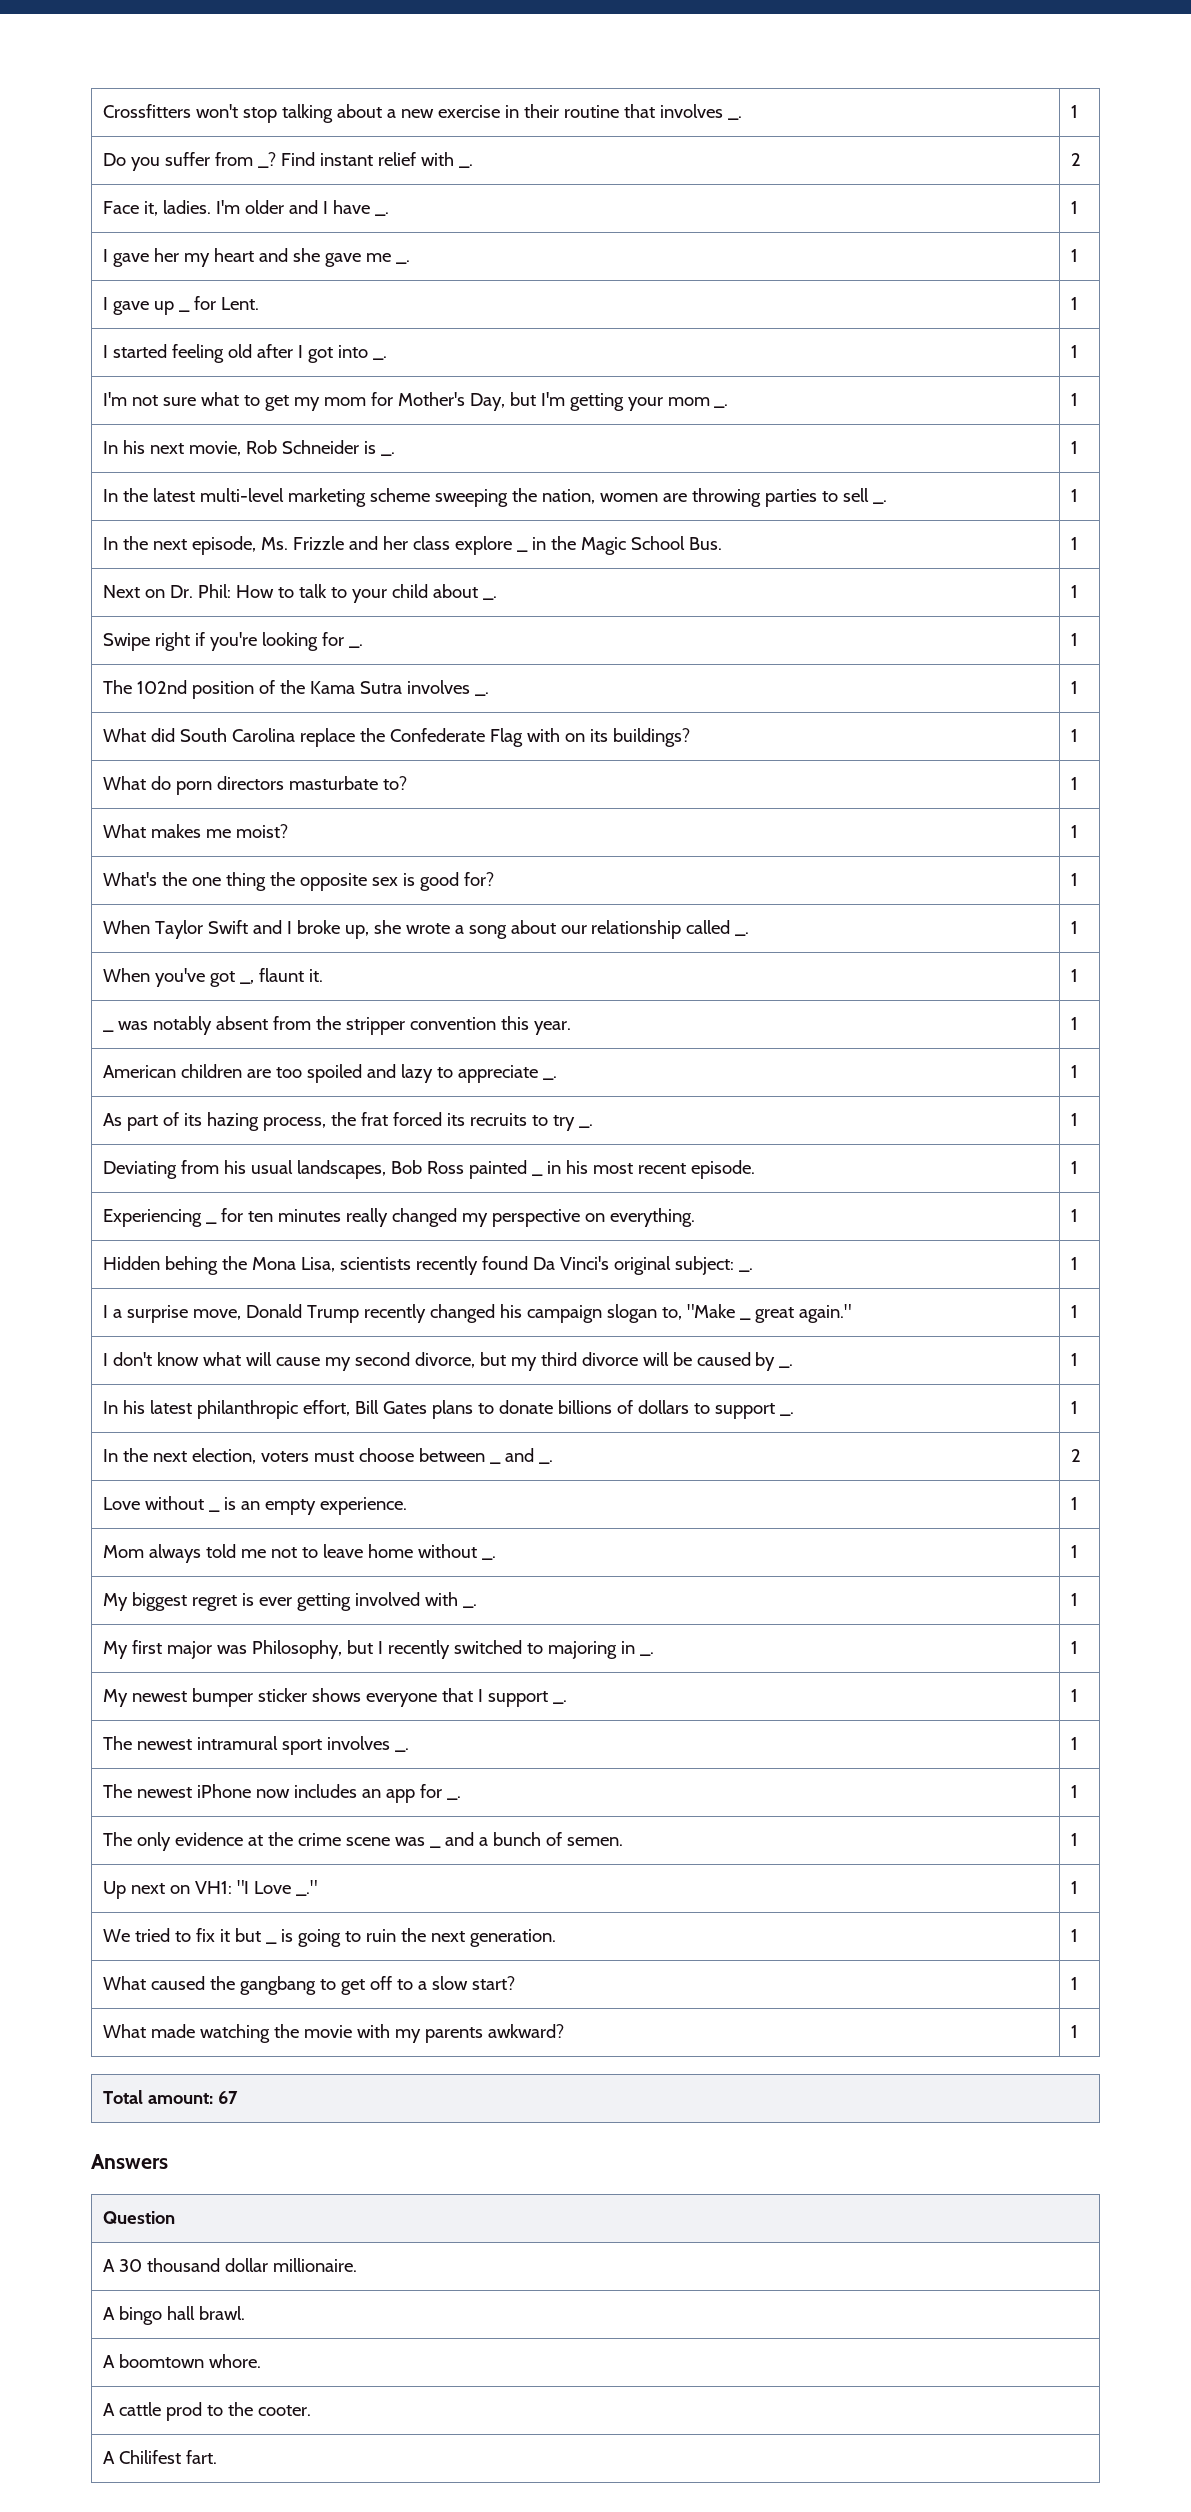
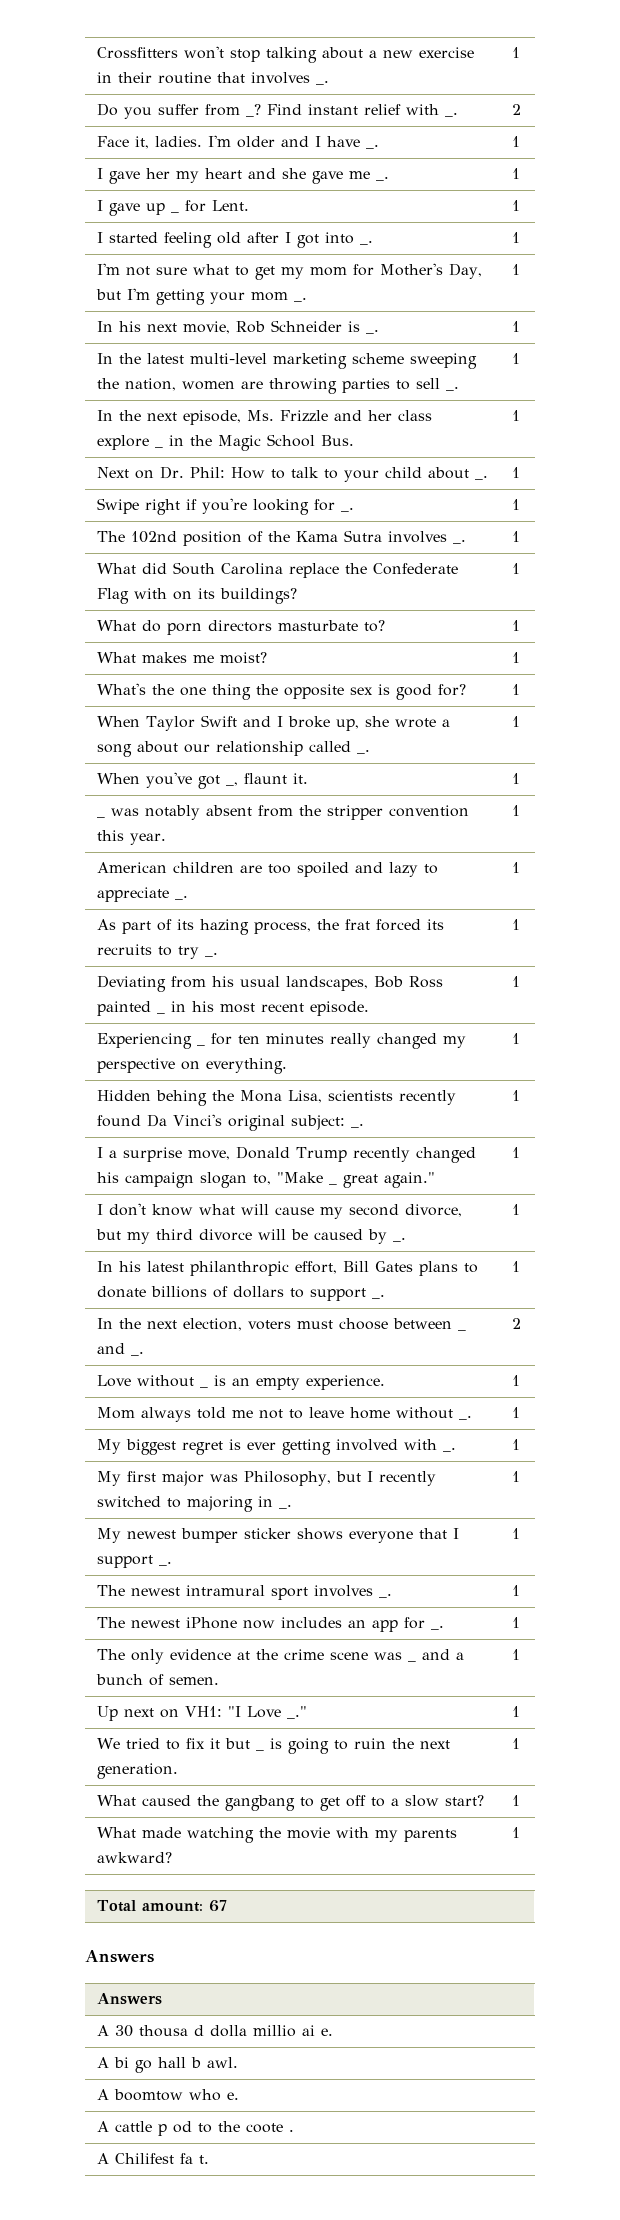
[102,2211,175,2224] Question -> [96,1993,162,2005] Answers
[146,2258,357,2272] [102,2306,245,2325] [102,2354,261,2368] [102,2402,311,2421] thousand dollar millionaire. // A bingo hall brawl. // A boomtown whore. // A cattle prod to the cooter. -> [138,2025,333,2037] [96,2057,238,2073] [96,2089,239,2101] [96,2121,294,2136] thousa d dolla millio ai e. // A bi go hall b awl. // A boomtow who e. // A cattle p od to the coote .
[185,2450,217,2464] fart. -> [179,2153,209,2164] fa t.

